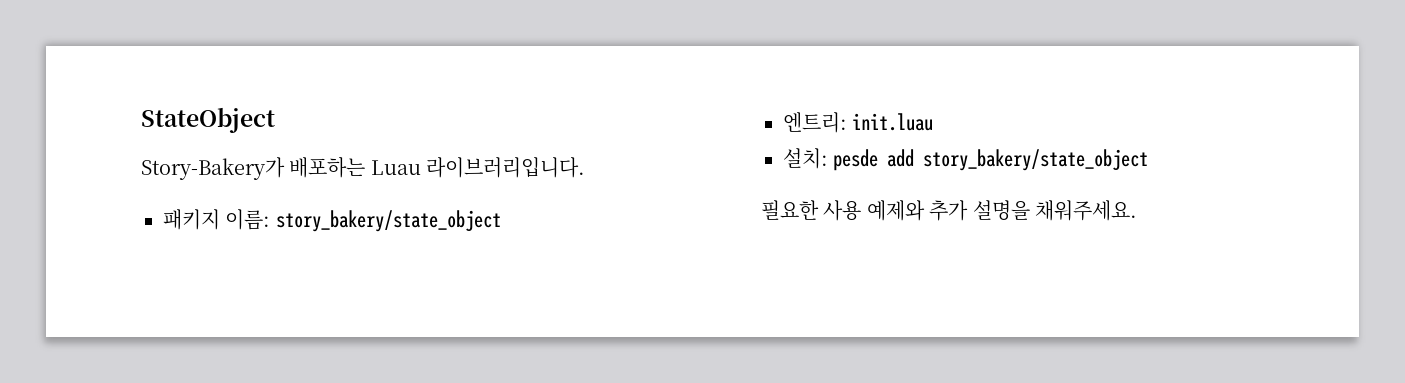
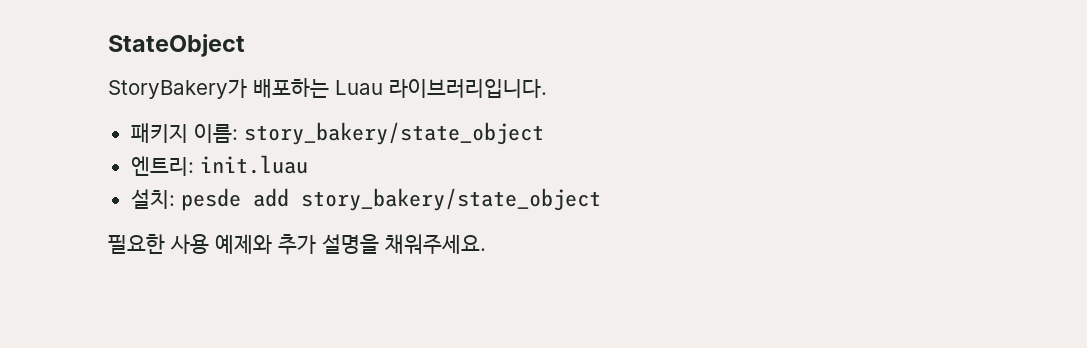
[141,157,285,180] Story-Bakery가 -> [108,79,247,99] StoryBakery가

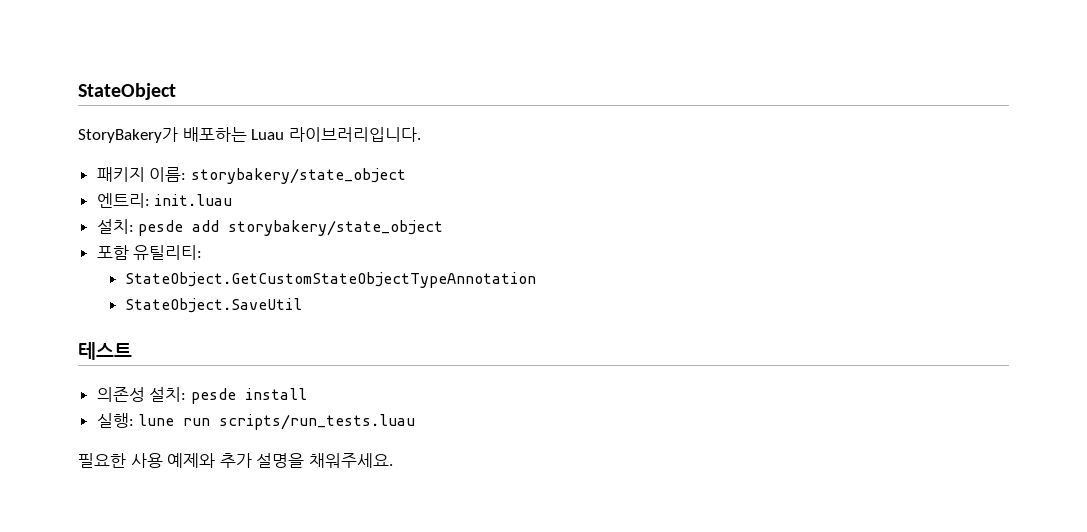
[243,122,544,145] story_bakery/state_object -> [190,168,406,184] storybakery/state_object
[300,188,601,211] story_bakery/state_object -> [228,220,444,236] [96,245,203,260] [125,272,537,288] [125,298,303,313] [78,342,132,360] [96,387,307,404] [96,413,416,430] storybakery/state_object // 포함 유틸리티: // StateObject.GetCustomStateObjectTypeAnnotation // StateObject.SaveUtil // 테스트 // 의존성 설치: pesde install // 실행: lune run scripts/run_tests.luau

